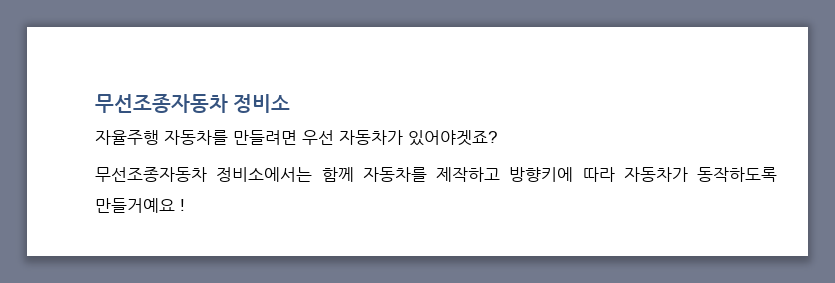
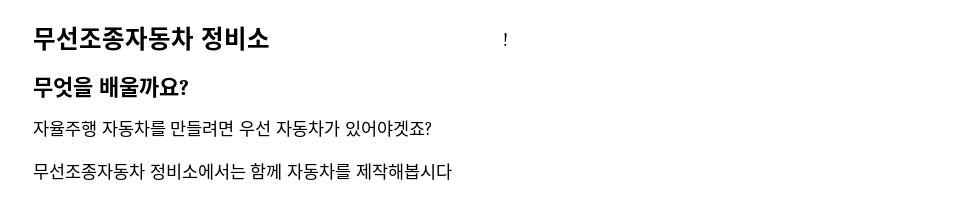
(291, 103) none -> [33,76,189,98] // 무엇을 배울까요?
[436,167,777,182] [95,198,175,213] 제작하고 방향키에 따라 자동차가 동작하도록 만들거예요 -> [355,163,452,180] 제작해봅시다

